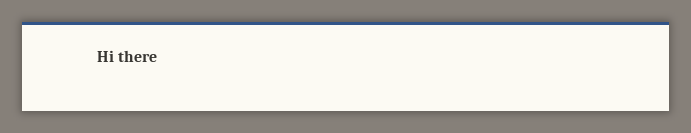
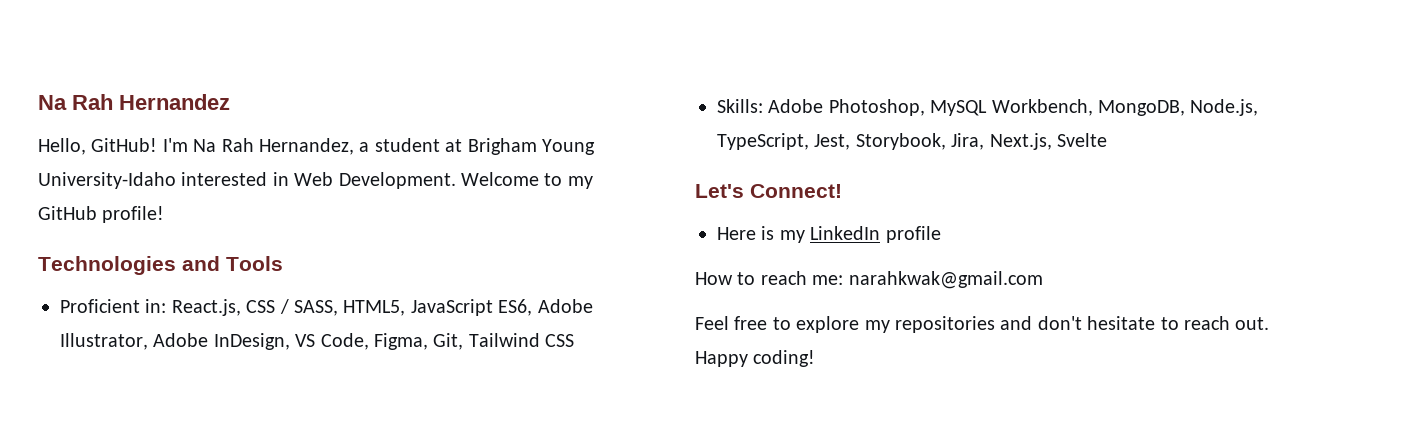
[97,50,158,62] Hi there -> [38,94,230,110] [38,138,595,155] [38,172,593,189] [38,206,165,223] [38,256,283,275] [60,299,593,316] [60,333,575,350] [717,99,1259,116] [717,133,1107,150] [695,184,842,198] [717,226,941,243] [695,271,1043,289] [695,316,1270,333] [695,350,816,367] Na Rah Hernandez // Hello, GitHub! I'm Na Rah Hernandez, a student at Brigham Young University-Idaho interested in Web Development. Welcome to my GitHub profile! // Technologies and Tools // Proficient in: React.js, CSS / SASS, HTML5, JavaScript ES6, Adobe Illustrator, Adobe InDesign, VS Code, Figma, Git, Tailwind CSS // Skills: Adobe Photoshop, MySQL Workbench, MongoDB, Node.js, TypeScript, Jest, Storybook, Jira, Next.js, Svelte // Let's Connect! // Here is my LinkedIn profile // How to reach me: narahkwak@gmail.com // Feel free to explore my repositories and don't hesitate to reach out. Happy coding!

